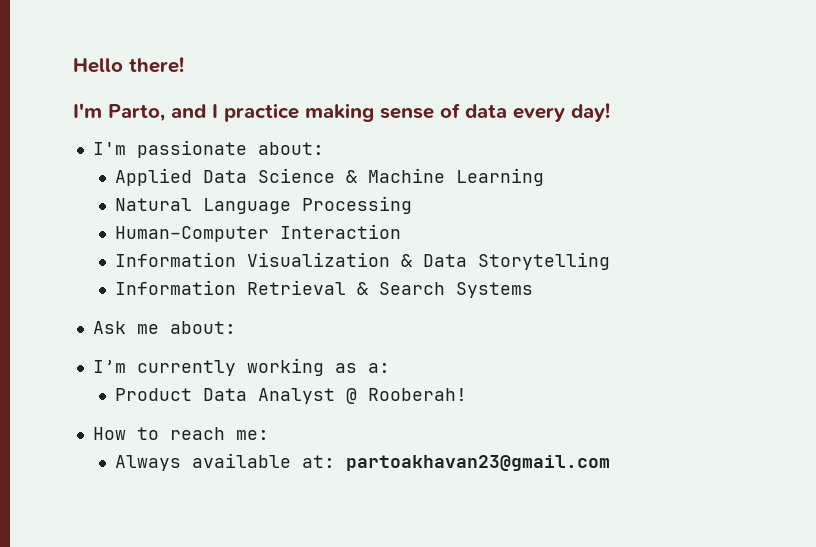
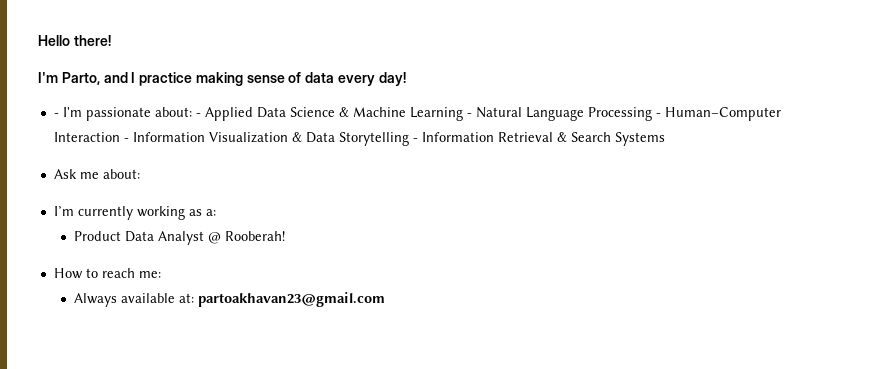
(610, 112) none -> [53,113,59,117] -
(324, 148) // -> [195,113,201,117] -
(545, 177) // -> [466,113,472,117] -
(413, 205) // -> [655,113,661,117] -
(402, 231) // -> [123,138,129,142] -
(611, 261) // -> [412,138,418,142] -

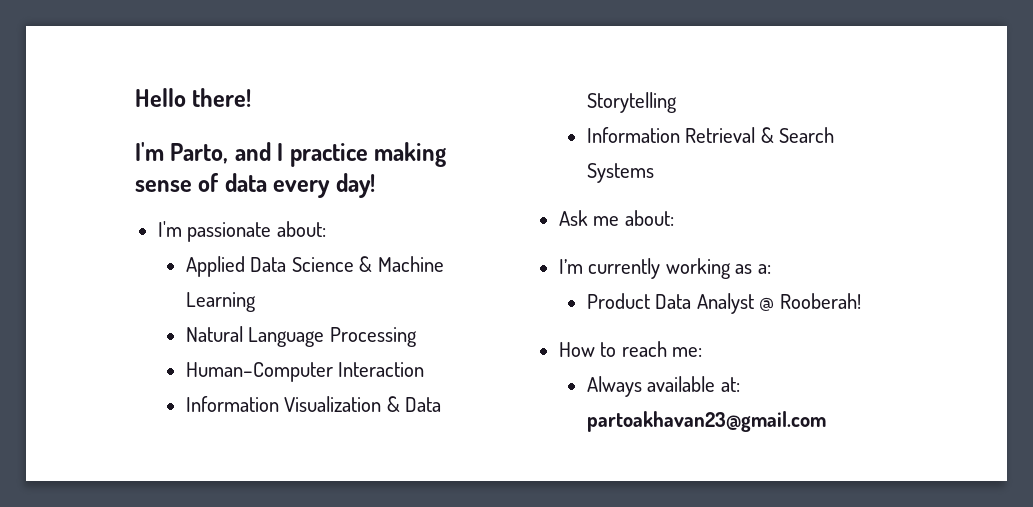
[53,113,59,117] - -> (375, 185) none
[195,113,201,117] - -> (326, 229) //
[466,113,472,117] - -> (256, 302) //
[655,113,661,117] - -> (417, 337) //
[123,138,129,142] - -> (425, 369) //
[412,138,418,142] - -> (677, 102) //

